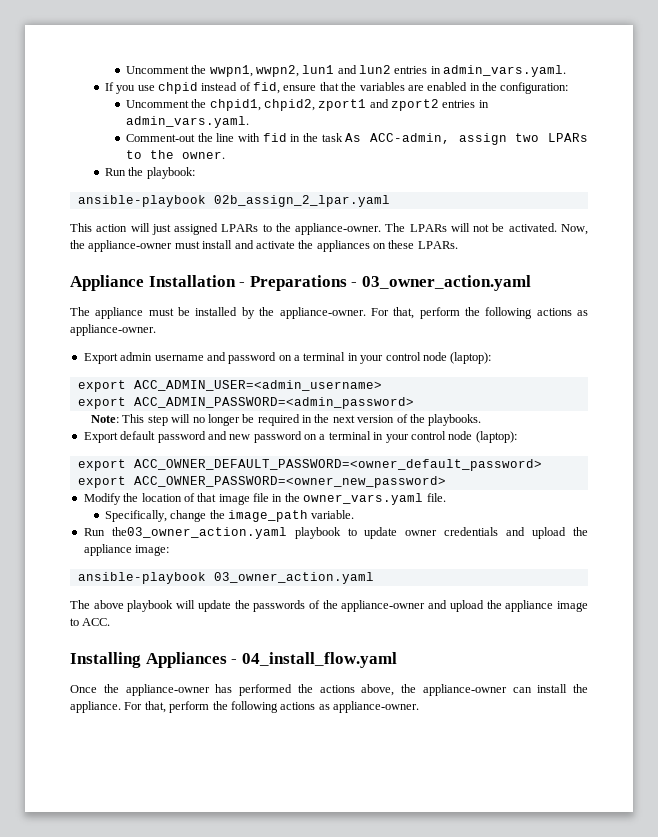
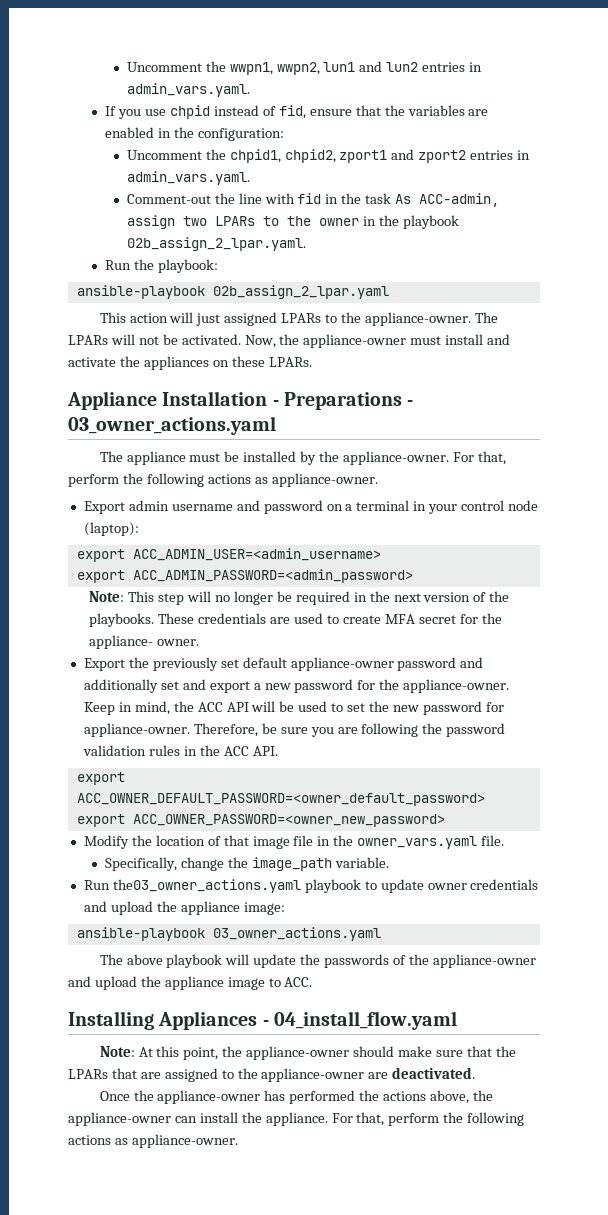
[181,151,225,159] owner. -> [318,215,459,229] [126,237,306,251] owner in the playbook 02b_assign_2_lpar.yaml.
[361,275,531,291] 03_owner_action.yaml -> [68,416,276,435] 03_owner_actions.yaml
[83,431,517,443] // Export default password and new password on a terminal in your control node (laptop): -> [158,613,502,624] [89,635,200,649] [83,657,484,671] [83,679,510,693] [83,701,504,715] [83,723,506,737] [82,745,278,756] These credentials are used to create MFA secret for the appliance- owner. // Export the previously set default appliance-owner password and additionally set and export a new password for the appliance-owner. Keep in mind, the ACC API will be used to set the new password for appliance-owner. Therefore, be sure you are following the password validation rules in the ACC API.
[111,527,287,539] the03_owner_action.yaml -> [112,879,301,893] the03_owner_actions.yaml
[213,572,374,584] 03_owner_action.yaml -> [212,927,381,941] 03_owner_actions.yaml
(397, 660) none -> [99,1046,516,1060] [68,1067,476,1082] // Note: At this point, the appliance-owner should make sure that the LPARs that are assigned to the appliance-owner are deactivated.

